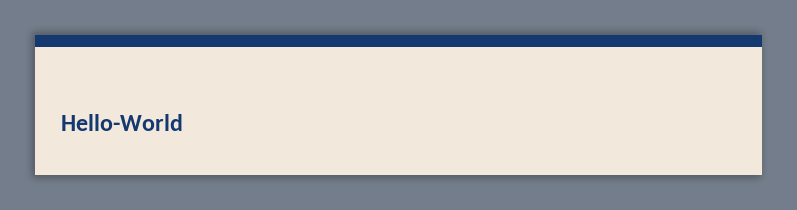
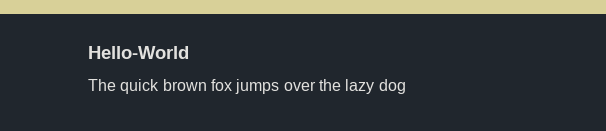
(183, 122) none -> [88,79,406,94] // The quick brown fox jumps over the lazy dog

